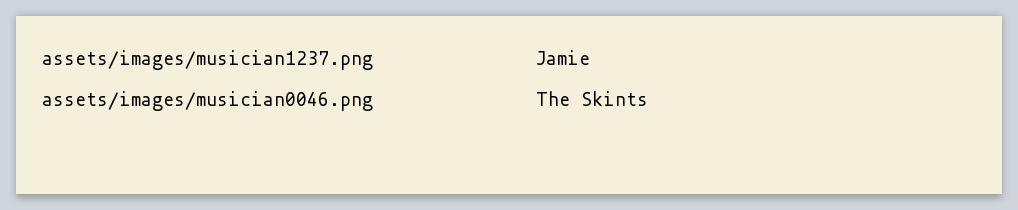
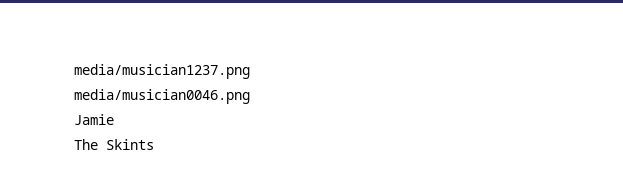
[42,50,373,70] [42,91,373,111] assets/images/musician1237.png // assets/images/musician0046.png -> [74,64,250,79] [74,89,250,104] media/musician1237.png // media/musician0046.png

